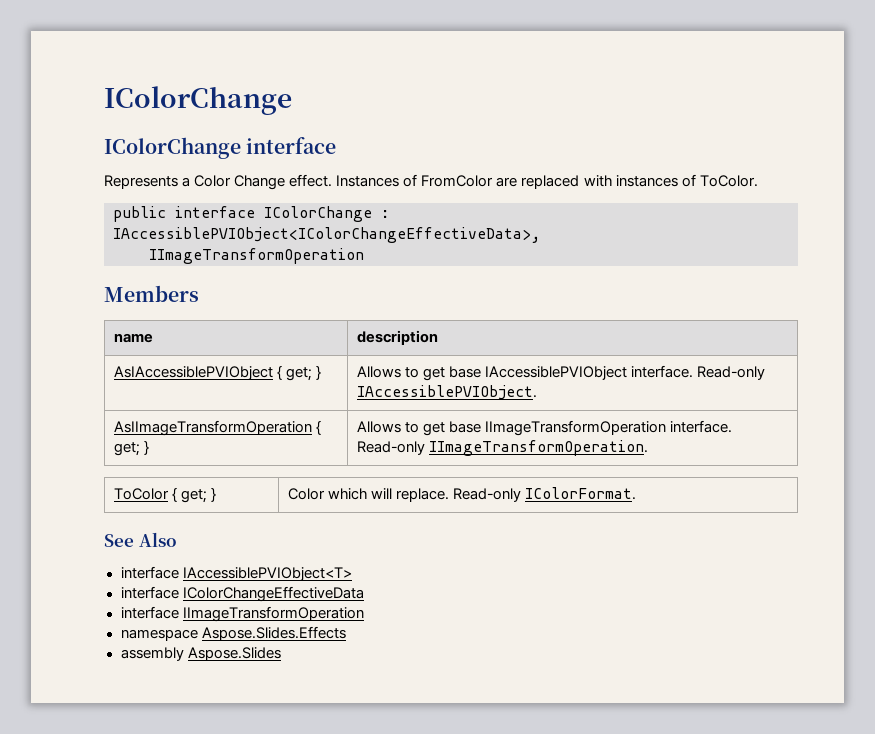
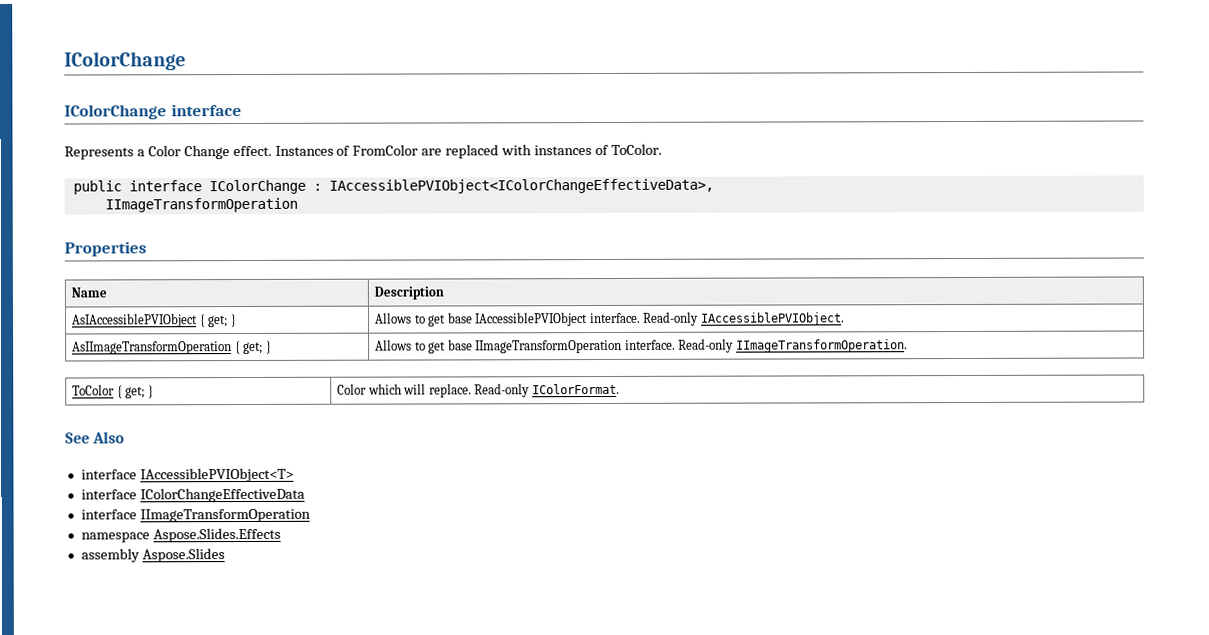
[104,285,199,302] [113,333,153,343] [356,330,438,345] Members // name | description -> [64,241,147,257] [71,287,108,298] [374,286,445,300] Properties // Name | Description

